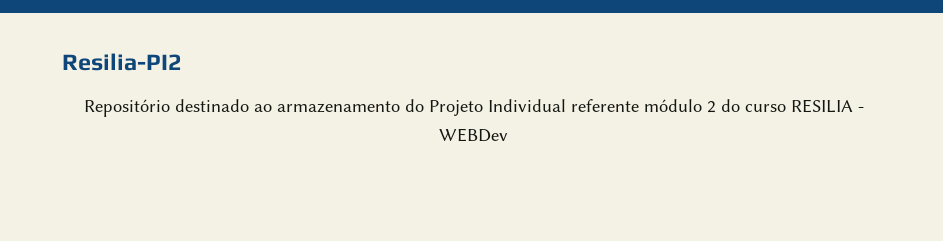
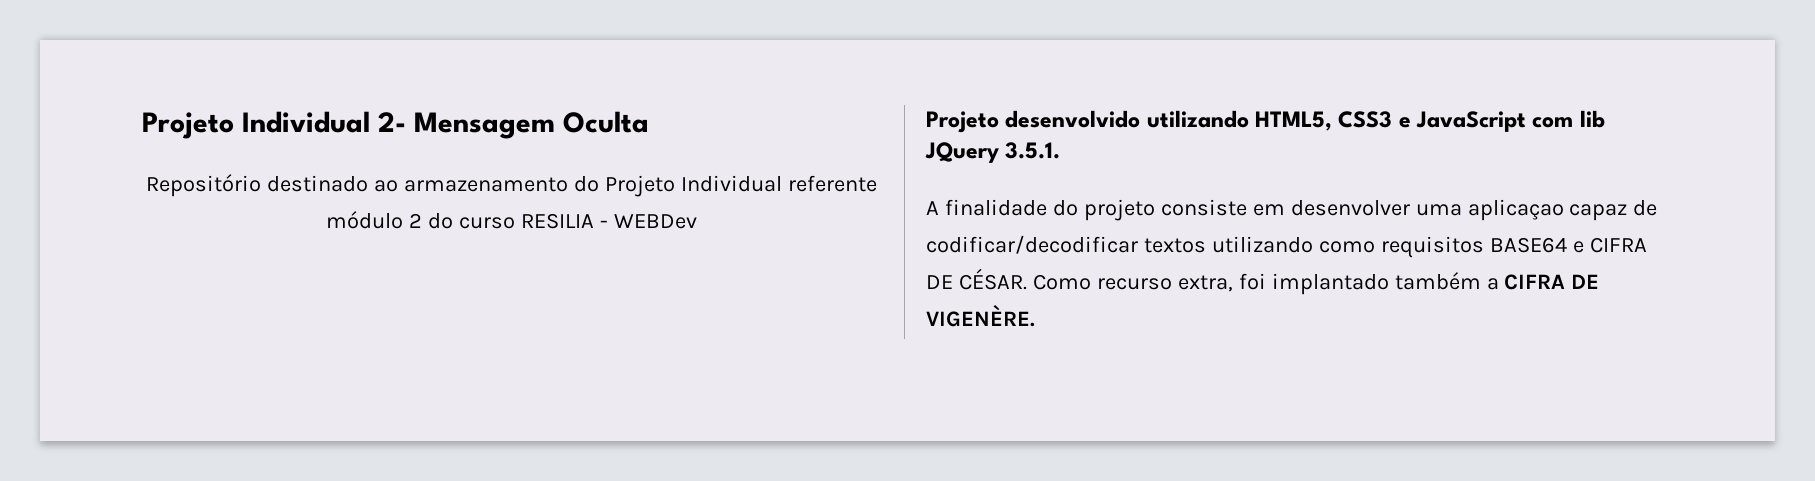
[62,53,182,71] Resilia-PI2 -> [142,111,649,139] Projeto Individual 2- Mensagem Oculta
(508, 135) none -> [926,110,1605,133] [925,142,1061,163] [926,199,1658,221] [926,235,1647,258] [926,268,1600,295] [926,305,1035,327] // Projeto desenvolvido utilizando HTML5, CSS3 e JavaScript com lib JQuery 3.5.1. // A finalidade do projeto consiste em desenvolver uma aplicaçao capaz de codificar/decodificar textos utilizando como requisitos BASE64 e CIFRA DE CÉSAR. Como recurso extra, foi implantado também a CIFRA DE VIGENÈRE.

